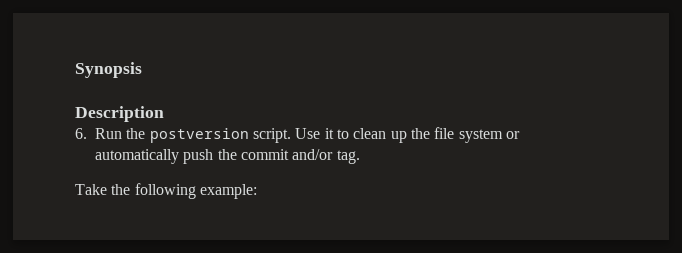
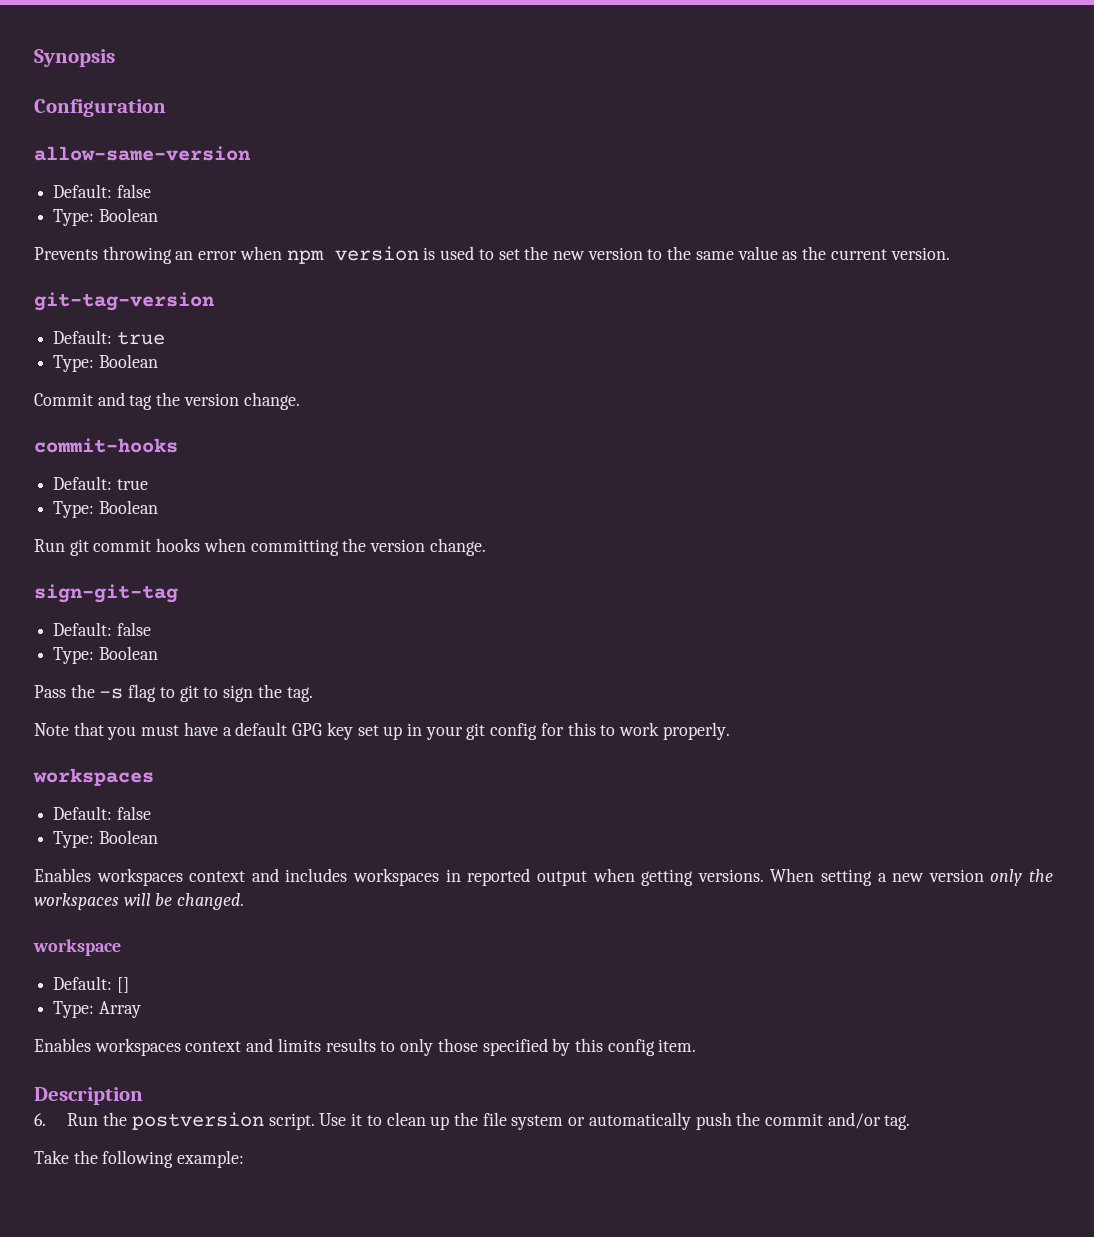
(142, 70) none -> [34,99,166,117] [34,146,250,161] [53,184,151,198] [53,208,158,226] [34,246,950,264] [34,292,214,311] [53,330,165,345] [53,354,158,372] [34,392,300,410] [34,438,178,453] [53,476,148,490] [53,500,158,518] [34,538,486,556] [34,584,178,603] [53,622,151,636] [53,646,158,664] [34,684,313,702] [34,722,730,740] [33,768,154,786] [53,806,151,820] [53,830,158,848] [34,868,1053,886] [34,893,245,910] [33,939,121,956] [53,976,129,993] [53,1001,141,1018] [34,1038,697,1056] // Configuration // allow-same-version // Default: false // Type: Boolean // Prevents throwing an error when npm version is used to set the new version to the same value as the current version. // git-tag-version // Default: true // Type: Boolean // Commit and tag the version change. // commit-hooks // Default: true // Type: Boolean // Run git commit hooks when committing the version change. // sign-git-tag // Default: false // Type: Boolean // Pass the -s flag to git to sign the tag. // Note that you must have a default GPG key set up in your git config for this to work properly. // workspaces // Default: false // Type: Boolean // Enables workspaces context and includes workspaces in reported output when getting versions. When setting a new version only the workspaces will be changed. // workspace // Default: [] // Type: Array // Enables workspaces context and limits results to only those specified by this config item.

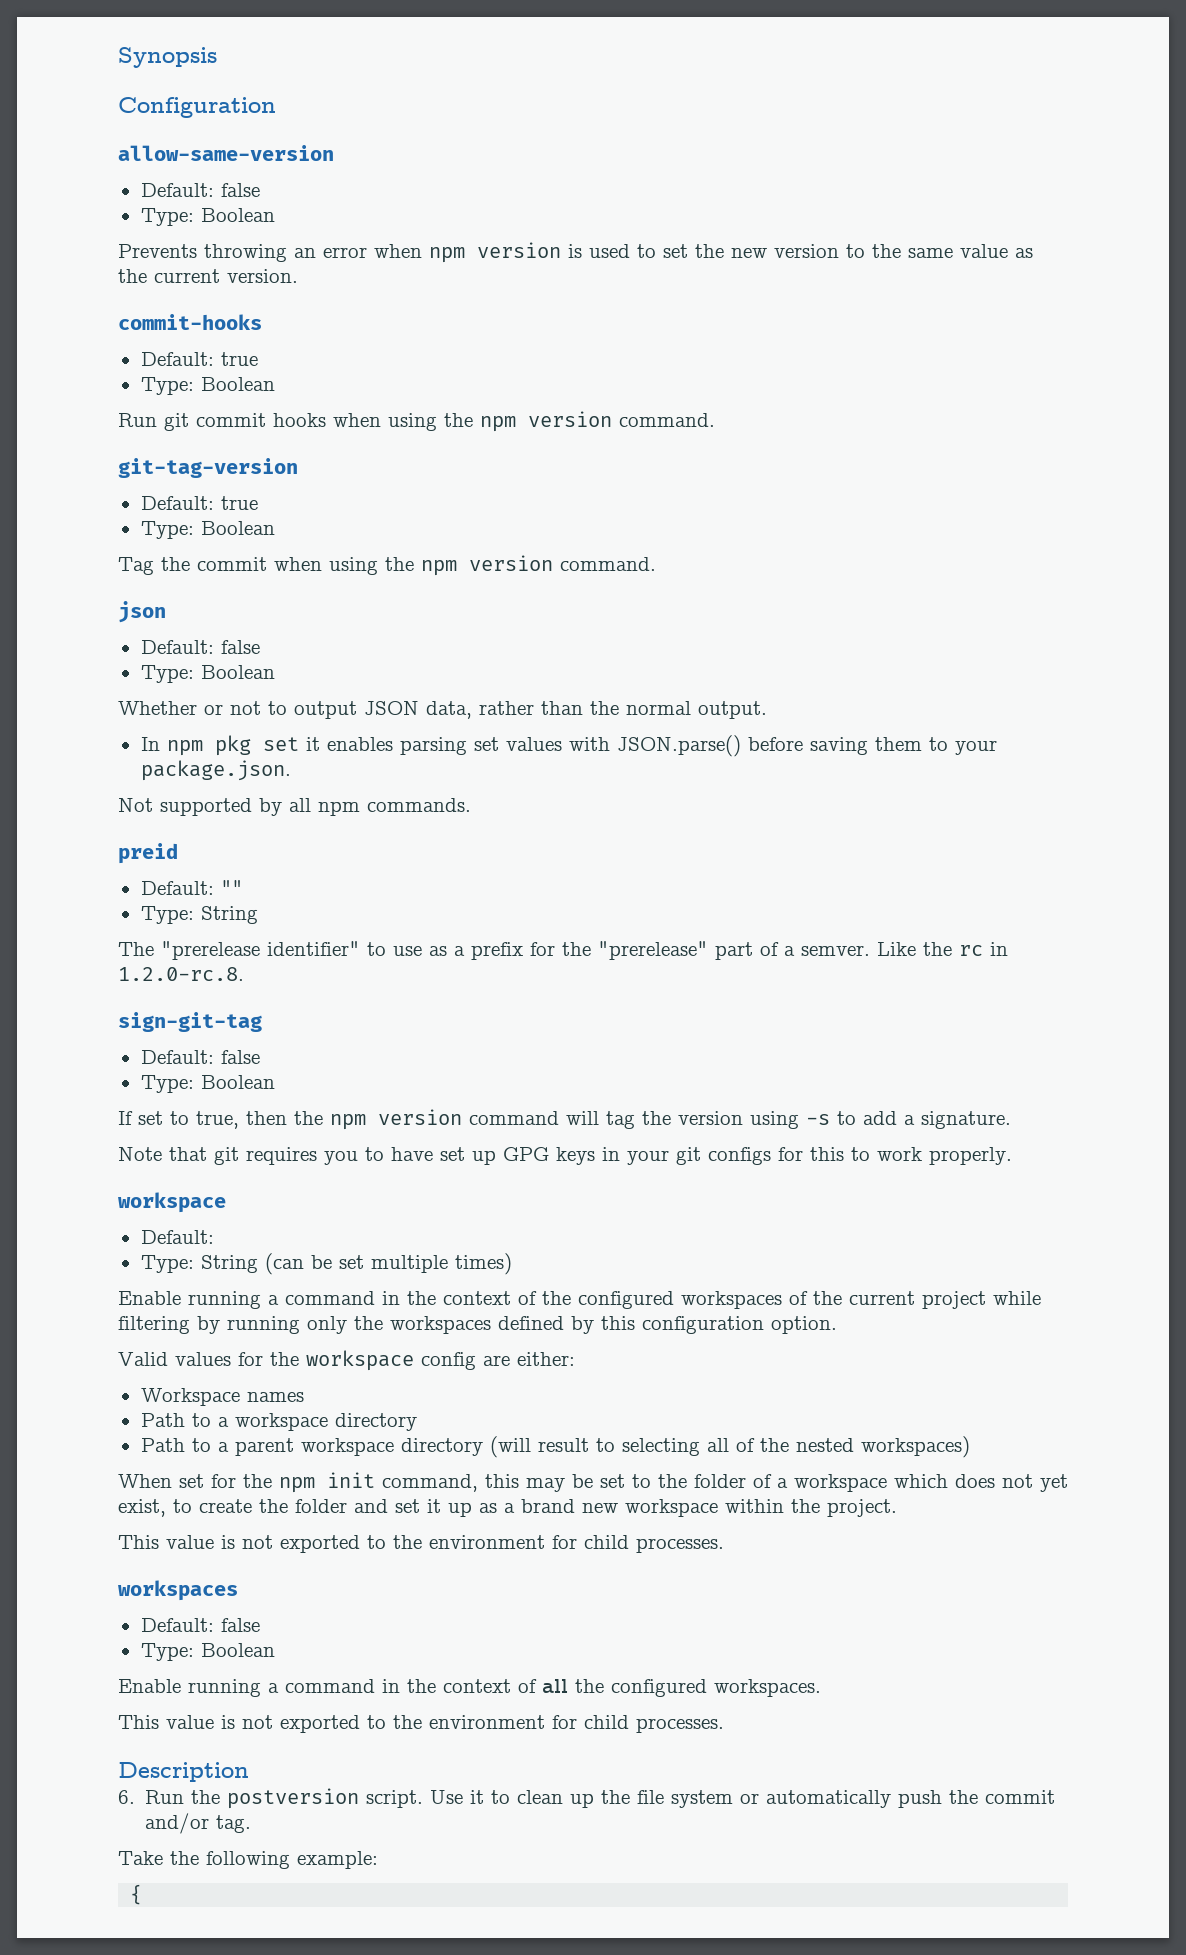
[34,292,214,311] [53,330,165,345] [53,354,158,372] [34,392,300,410] // git-tag-version // Default: true // Type: Boolean // Commit and tag the version change. -> (298, 276) none
[250,538,486,556] committing the version change. -> [388,411,715,432] [118,458,298,478] [140,496,258,510] [140,521,275,539] [118,555,656,576] [118,601,166,623] [140,640,260,654] [140,665,275,683] [118,701,767,719] [140,735,997,757] [140,760,291,781] [118,798,471,816] [118,843,178,864] [140,880,243,895] [140,906,258,924] [118,941,1008,960] [118,967,244,981] using the npm version command. // git-tag-version // Default: true // Type: Boolean // Tag the commit when using the npm version command. // json // Default: false // Type: Boolean // Whether or not to output JSON data, rather than the normal output. // In npm pkg set it enables parsing set values with JSON.parse() before saving them to your package.json. // Not supported by all npm commands. // preid // Default: "" // Type: String // The "prerelease identifier" to use as a prefix for the "prerelease" part of a semver. Like the rc in 1.2.0-rc.8.
[34,684,313,702] [34,722,403,740] Pass the -s flag to git to sign the tag. // Note that you must have a default GPG key set up -> [118,1109,1011,1130] [118,1147,595,1165] If set to true, then the npm version command will tag the version using -s to add a signature. // Note that git requires you to have set up GPG keys
[490,723,538,740] config -> [708,1147,771,1165] configs
(730, 731) none -> [118,1192,226,1213] [140,1230,214,1244] [140,1253,512,1275] [118,1291,1041,1309] [118,1316,837,1334] [118,1350,575,1371] [140,1388,304,1406] [140,1413,417,1431] [140,1436,970,1458] [118,1472,1068,1493] [118,1499,897,1517] [118,1535,724,1553] // workspace // Default: // Type: String (can be set multiple times) // Enable running a command in the context of the configured workspaces of the current project while filtering by running only the workspaces defined by this configuration option. // Valid values for the workspace config are either: // Workspace names // Path to a workspace directory // Path to a parent workspace directory (will result to selecting all of the nested workspaces) // When set for the npm init command, this may be set to the folder of a workspace which does not yet exist, to create the folder and set it up as a brand new workspace within the project. // This value is not exported to the environment for child processes.
[34,868,1053,886] [34,893,245,910] [33,939,121,956] [53,976,129,993] [53,1001,141,1018] [34,1038,697,1056] Enables workspaces context and includes workspaces in reported output when getting versions. When setting a new version only the workspaces will be changed. // workspace // Default: [] // Type: Array // Enables workspaces context and limits results to only those specified by this config item. -> [118,1679,821,1697] [118,1715,724,1733] Enable running a command in the context of all the configured workspaces. // This value is not exported to the environment for child processes.
(245, 1159) none -> [130,1884,143,1905] // {

